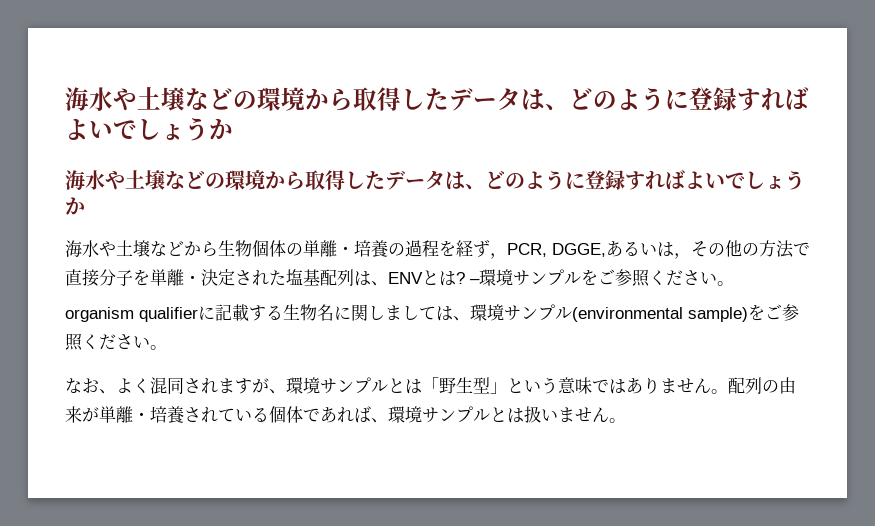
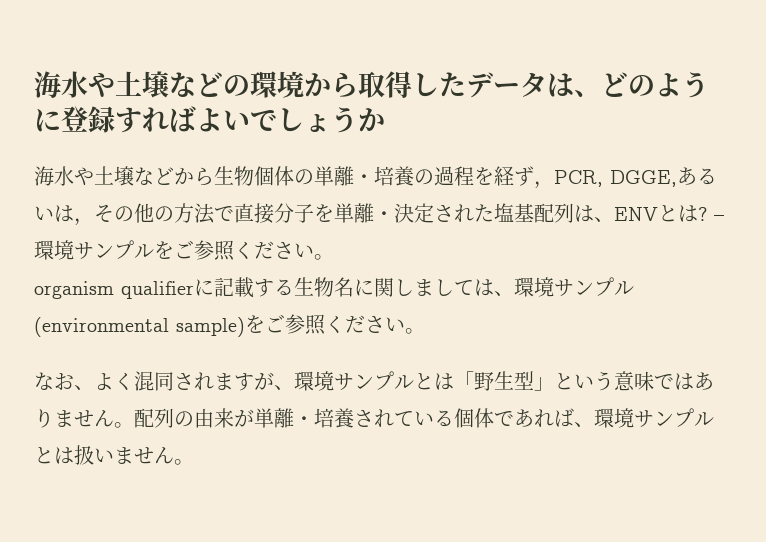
[65,170,805,190] [65,197,85,215] // 海水や土壌などの環境から取得したデータは、どのように登録すればよいでしょうか -> (385, 120) none

